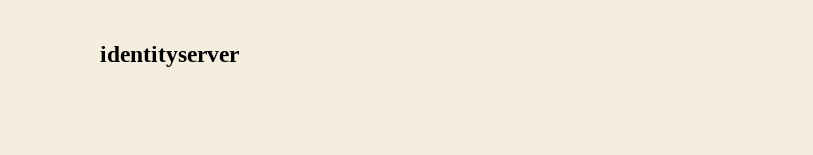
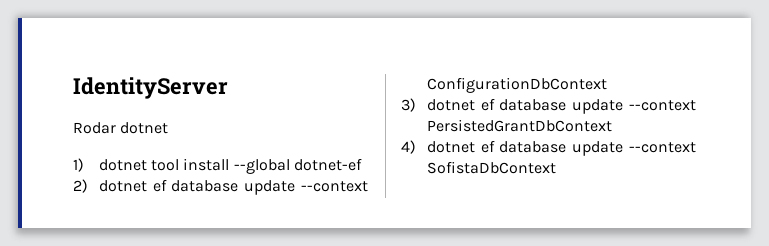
[100,46,239,67] identityserver -> [73,77,228,99] [73,122,169,134] [73,158,363,174] [73,179,369,195] [426,77,607,93] [401,98,697,114] [426,119,612,132] [401,140,697,156] [426,161,556,174] IdentityServer // Rodar dotnet // 1) dotnet tool install --global dotnet-ef // 2) dotnet ef database update --context ConfigurationDbContext // 3) dotnet ef database update --context PersistedGrantDbContext // 4) dotnet ef database update --context SofistaDbContext

